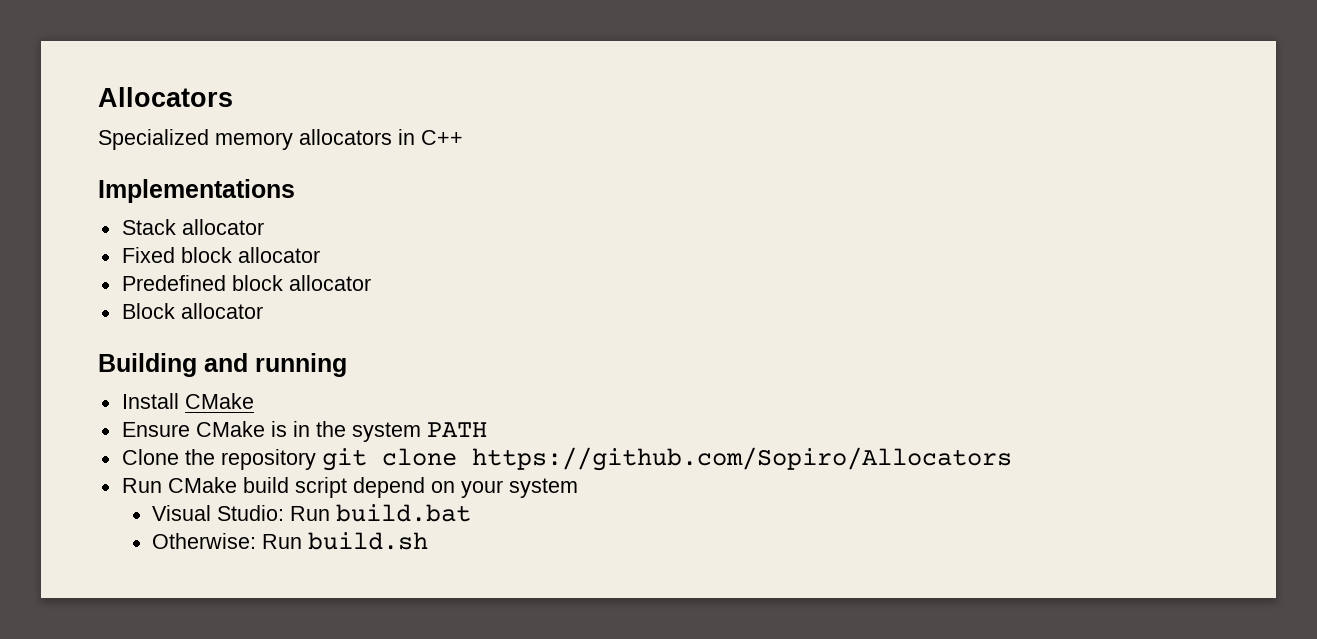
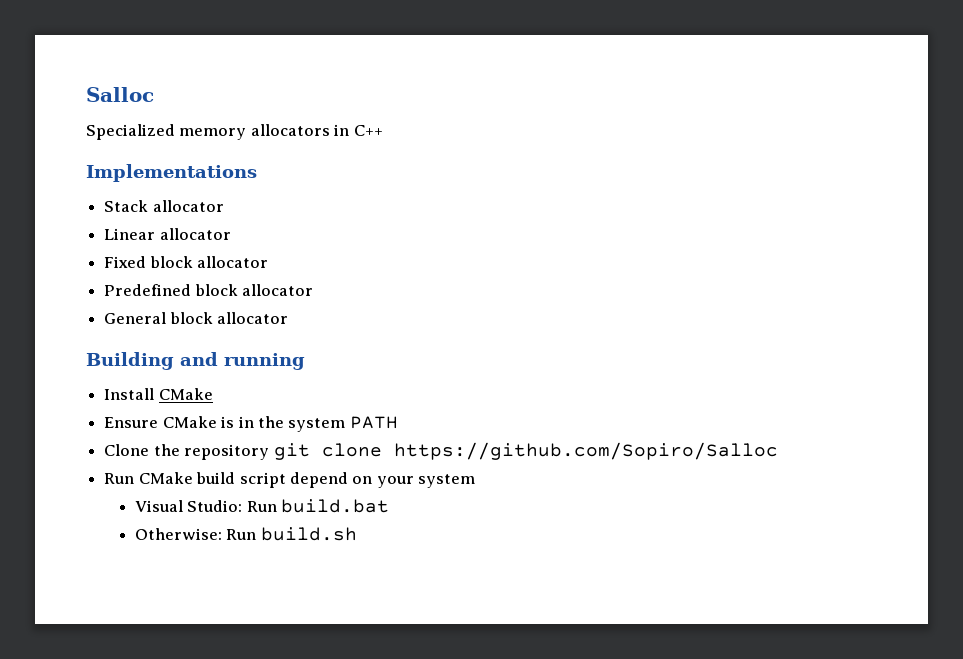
[98,87,233,107] Allocators -> [86,87,154,102] Salloc
(264, 227) none -> [104,228,231,240] // Linear allocator
[121,303,175,319] Block -> [104,312,213,324] General block
[471,447,1012,471] https://github.com/Sopiro/Allocators -> [393,442,778,460] https://github.com/Sopiro/Salloc

